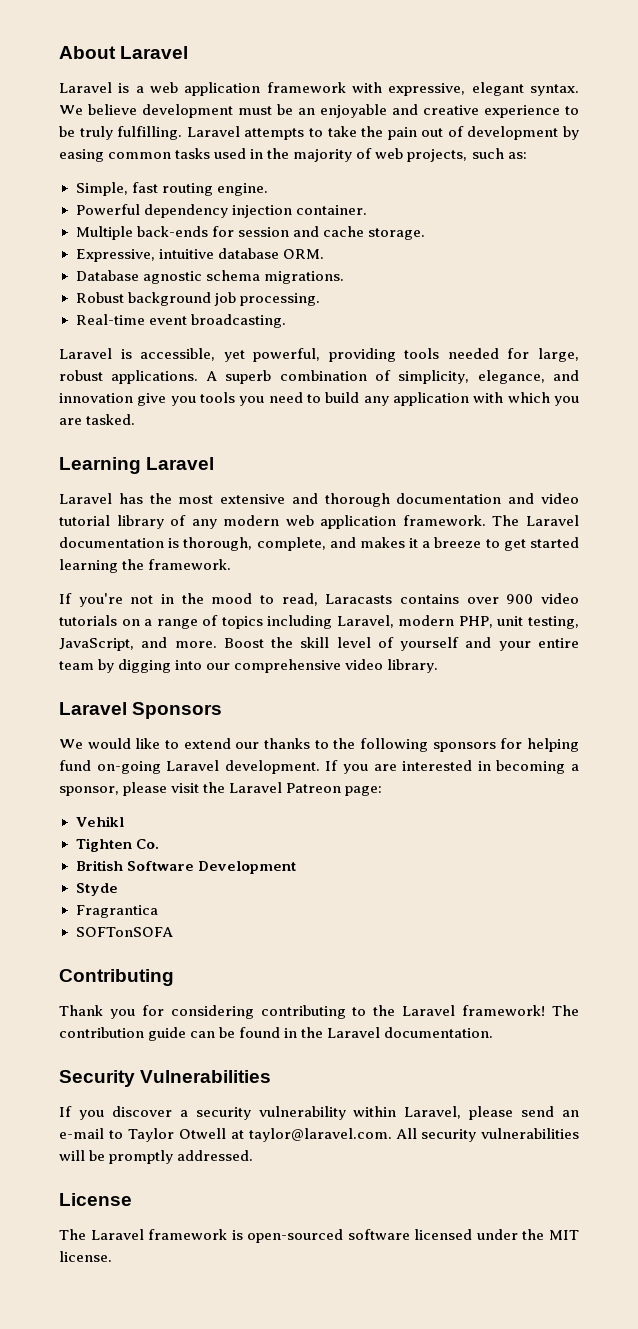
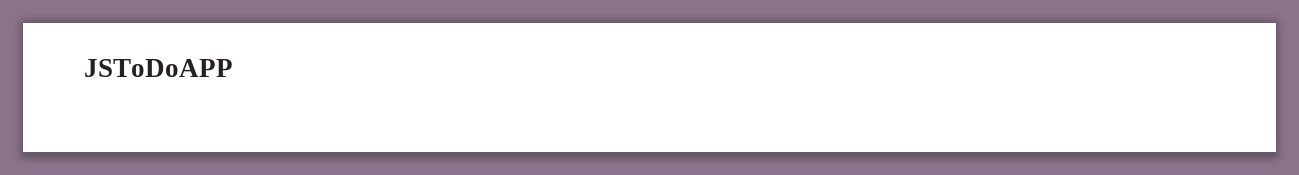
[59,46,189,59] [59,82,579,96] [59,104,579,118] [59,126,579,140] [59,148,527,162] [75,182,268,196] [75,204,367,218] [75,226,425,240] [75,248,324,262] [75,270,344,284] [75,292,320,306] [75,314,286,328] [59,348,579,362] [59,370,579,384] [59,392,579,406] [59,414,136,425] [59,457,215,474] [59,493,579,507] [59,515,579,529] [59,537,579,551] [59,559,232,573] [59,593,579,607] [59,615,580,629] [59,637,579,651] [59,659,439,673] [59,702,223,719] [59,738,579,752] [59,760,580,774] [59,782,383,796] [75,816,124,827] [75,838,159,852] [75,860,296,874] [75,883,118,896] [75,905,158,918] [75,927,174,937] [59,969,174,986] [59,1005,580,1019] [59,1027,494,1041] [59,1070,272,1087] [59,1106,579,1120] [59,1128,579,1142] [59,1150,254,1164] [59,1193,132,1206] [59,1229,579,1243] [59,1251,112,1262] About Laravel // Laravel is a web application framework with expressive, elegant syntax. We believe development must be an enjoyable and creative experience to be truly fulfilling. Laravel attempts to take the pain out of development by easing common tasks used in the majority of web projects, such as: // Simple, fast routing engine. // Powerful dependency injection container. // Multiple back-ends for session and cache storage. // Expressive, intuitive database ORM. // Database agnostic schema migrations. // Robust background job processing. // Real-time event broadcasting. // Laravel is accessible, yet powerful, providing tools needed for large, robust applications. A superb combination of simplicity, elegance, and innovation give you tools you need to build any application with which you are tasked. // Learning Laravel // Laravel has the most extensive and thorough documentation and video tutorial library of any modern web application framework. The Laravel documentation is thorough, complete, and makes it a breeze to get started learning the framework. // If you're not in the mood to read, Laracasts contains over 900 video tutorials on a range of topics including Laravel, modern PHP, unit testing, JavaScript, and more. Boost the skill level of yourself and your entire team by digging into our comprehensive video library. // Laravel Sponsors // We would like to extend our thanks to the following sponsors for helping fund on-going Laravel development. If you are interested in becoming a sponsor, please visit the Laravel Patreon page: // Vehikl // Tighten Co. // British Software Development // Styde // Fragrantica // SOFTonSOFA // Contributing // Thank you for considering contributing to the Laravel framework! The contribution guide can be found in the Laravel documentation. // Security Vulnerabilities // If you discover a security vulnerability within Laravel, please send an e-mail to Taylor Otwell at taylor@laravel.com. All security vulnerabilities will be promptly addressed. // License // The Laravel framework is open-sourced software licensed under the MIT license. -> [84,59,233,77] JSToDoAPP

